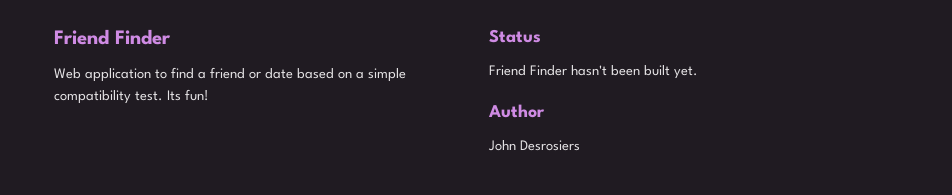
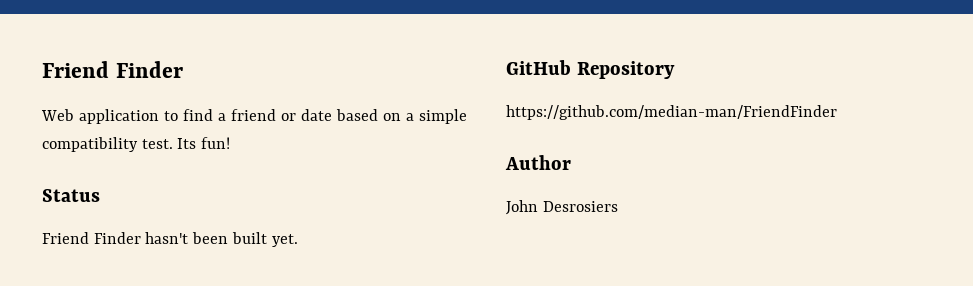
(698, 72) none -> [506,60,675,79] [506,105,837,120] // GitHub Repository // https://github.com/median-man/FriendFinder

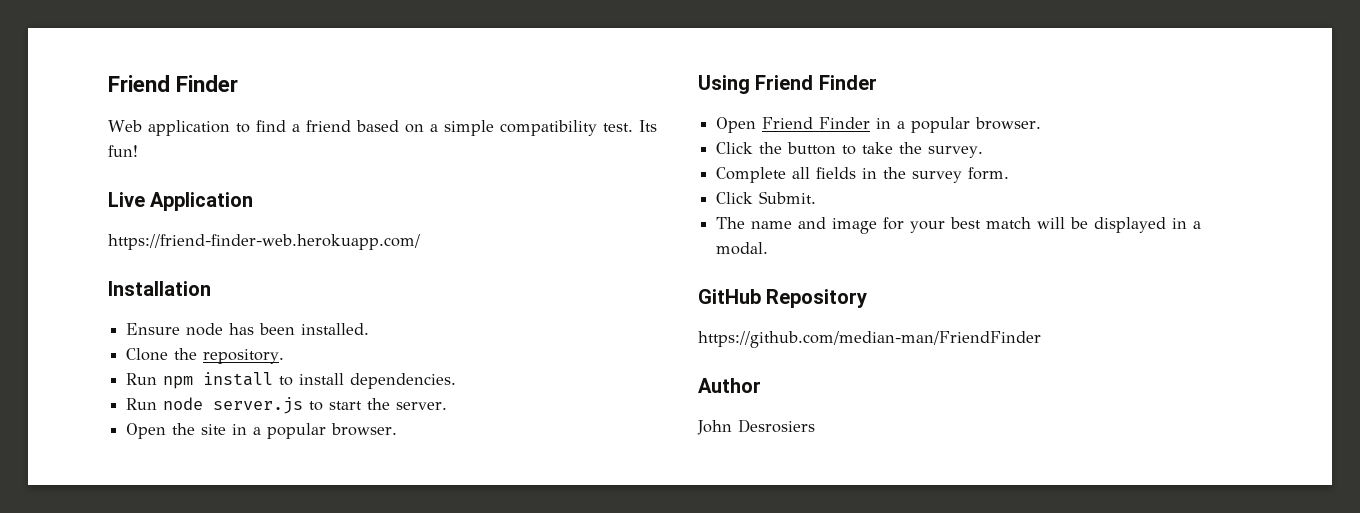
[281,109,332,121] or date -> (351, 126) none
[42,189,100,202] [42,232,298,247] Status // Friend Finder hasn't been built yet. -> [108,192,254,211] [108,234,420,250] [108,281,211,296] [126,323,370,336] [126,348,285,364] [126,372,457,389] [126,397,448,414] [126,423,398,439] [698,75,877,94] [716,117,1042,133] [716,142,984,158] [716,167,1010,183] [716,191,817,204] [716,217,1202,234] [716,242,769,255] Live Application // https://friend-finder-web.herokuapp.com/ // Installation // Ensure node has been installed. // Clone the repository. // Run npm install to install dependencies. // Run node server.js to start the server. // Open the site in a popular browser. // Using Friend Finder // Open Friend Finder in a popular browser. // Click the button to take the survey. // Complete all fields in the survey form. // Click Submit. // The name and image for your best match will be displayed in a modal.

